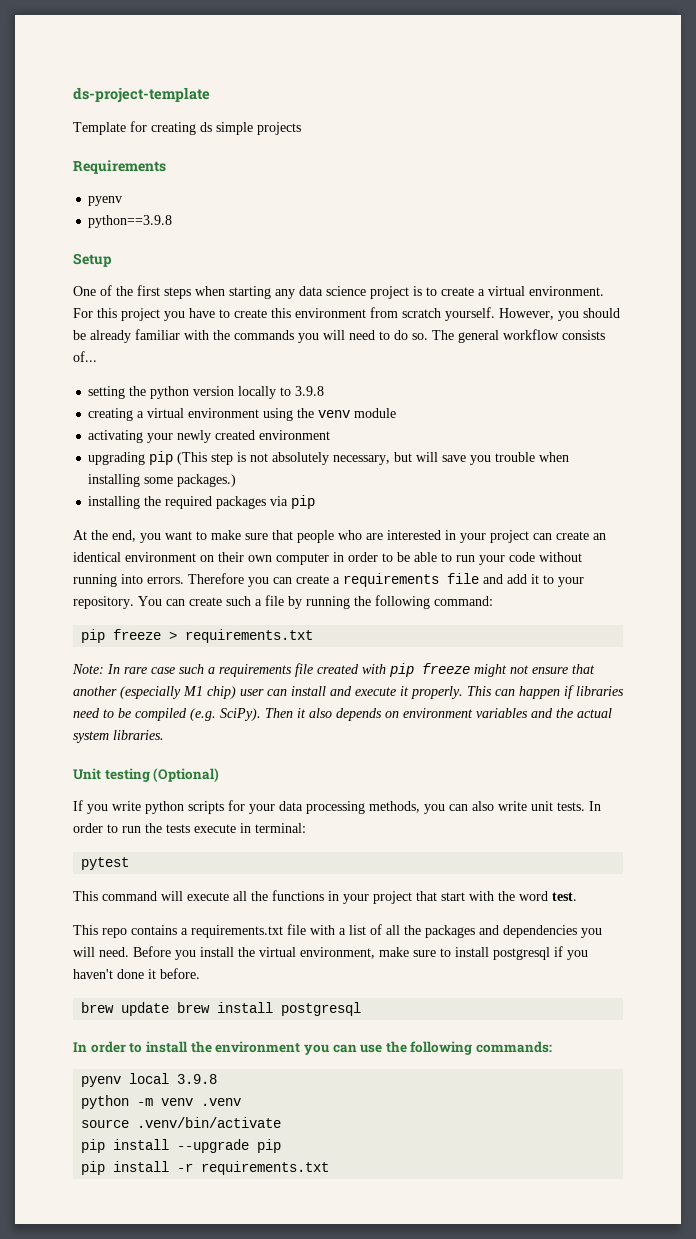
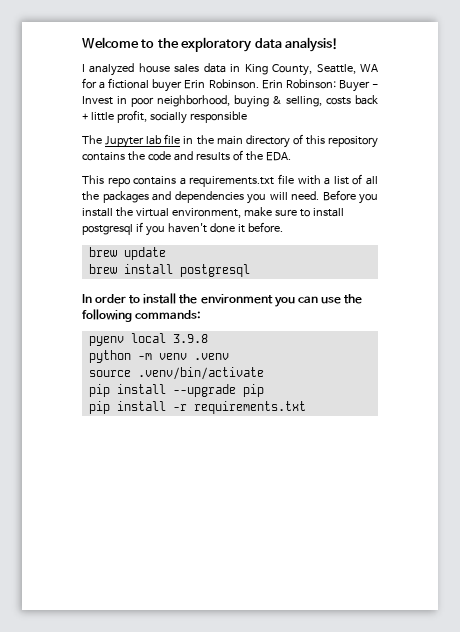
[73,87,210,103] [73,121,301,135] [73,160,166,174] [88,196,123,206] [88,215,173,228] [73,253,112,267] [73,285,604,299] [73,307,620,321] [73,329,605,343] [73,351,97,362] [88,386,325,399] [88,408,397,421] [88,430,331,443] [88,451,570,465] [88,474,237,487] [88,495,316,509] [73,530,606,543] [73,552,582,565] [73,573,584,587] [73,595,493,609] [81,629,314,643] [72,663,595,677] [73,685,624,699] [73,708,612,721] [73,730,164,743] [73,768,220,782] [73,800,601,814] [73,823,306,833] [81,857,130,870] [73,890,577,904] ds-project-template // Template for creating ds simple projects // Requirements // pyenv // python==3.9.8 // Setup // One of the first steps when starting any data science project is to create a virtual environment. For this project you have to create this environment from scratch yourself. However, you should be already familiar with the commands you will need to do so. The general workflow consists of... // setting the python version locally to 3.9.8 // creating a virtual environment using the venv module // activating your newly created environment // upgrading pip (This step is not absolutely necessary, but will save you trouble when installing some packages.) // installing the required packages via pip // At the end, you want to make sure that people who are interested in your project can create an identical environment on their own computer in order to be able to run your code without running into errors. Therefore you can create a requirements file and add it to your repository. You can create such a file by running the following command: // pip freeze > requirements.txt // Note: In rare case such a requirements file created with pip freeze might not ensure that another (especially M1 chip) user can install and execute it properly. This can happen if libraries need to be compiled (e.g. SciPy). Then it also depends on environment variables and the actual system libraries. // Unit testing (Optional) // If you write python scripts for your data processing methods, you can also write unit tests. In order to run the tests execute in terminal: // pytest // This command will execute all the functions in your project that start with the word test. -> [82,37,338,52] [82,63,379,76] [82,78,378,92] [82,95,378,108] [82,110,247,124] [82,134,378,148] [82,150,291,161] Welcome to the exploratory data analysis! // I analyzed house sales data in King County, Seattle, WA for a fictional buyer Erin Robinson. Erin Robinson: Buyer - Invest in poor neighborhood, buying & selling, costs back + little profit, socially responsible // The Jupyter lab file in the main directory of this repository contains the code and results of the EDA.
(170, 1009) none -> (166, 253) //

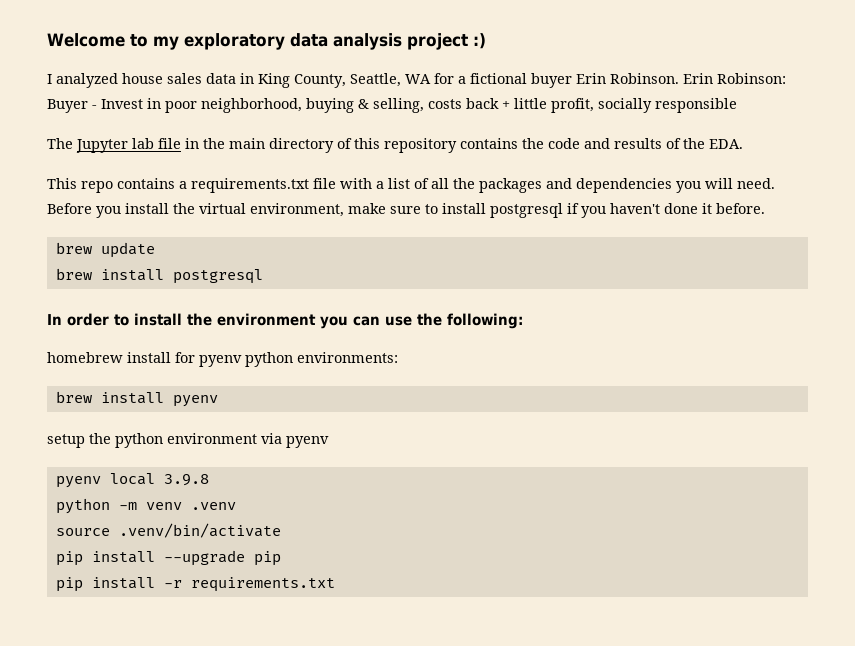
[157,38,179,48] the -> [153,36,179,50] my
[284,37,338,52] analysis! -> [333,33,486,50] analysis project :)
[82,309,202,322] following commands: -> [447,313,523,329] [47,352,398,367] [55,391,218,407] [47,433,329,448] following: // homebrew install for pyenv python environments: // brew install pyenv // setup the python environment via pyenv

